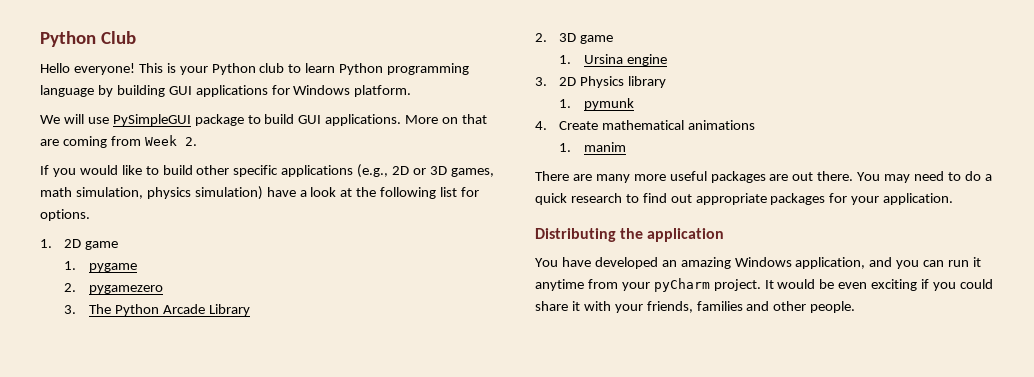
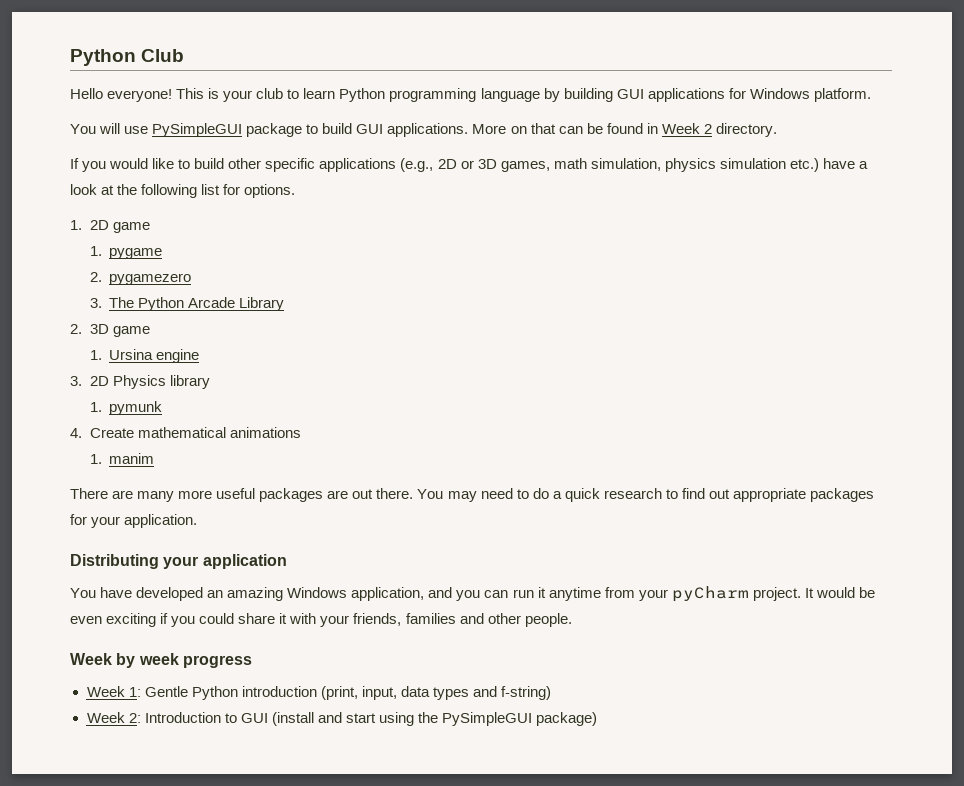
[211,63,256,75] Python -> (253, 96) none
[40,115,60,124] We -> [70,124,96,134] You
[40,135,197,148] are coming from Week 2. -> [558,123,777,137] can be found in Week 2 directory.
[194,186,263,200] simulation) -> [719,158,819,172] simulation etc.)
[620,228,644,239] the -> [163,556,199,569] your
(856, 307) none -> [70,653,252,668] [86,686,551,700] [86,712,598,726] // Week by week progress // Week 1: Gentle Python introduction (print, input, data types and f-string) // Week 2: Introduction to GUI (install and start using the PySimpleGUI package)

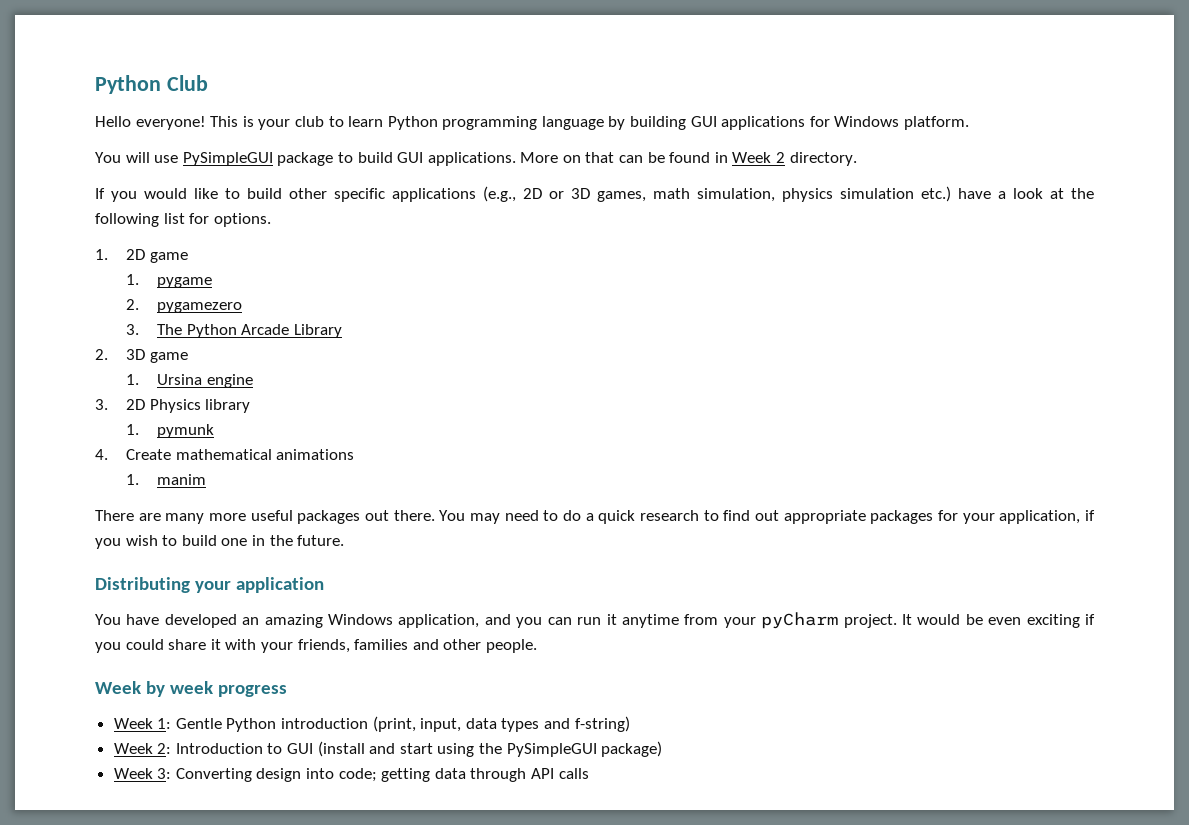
[327,490,349,499] are -> (361, 517) none
[124,514,198,528] application. -> [999,510,1095,524] [95,535,345,549] application, if you wish to build one in the future.
(598, 719) none -> [113,768,589,782] // Week 3: Converting design into code; getting data through API calls

